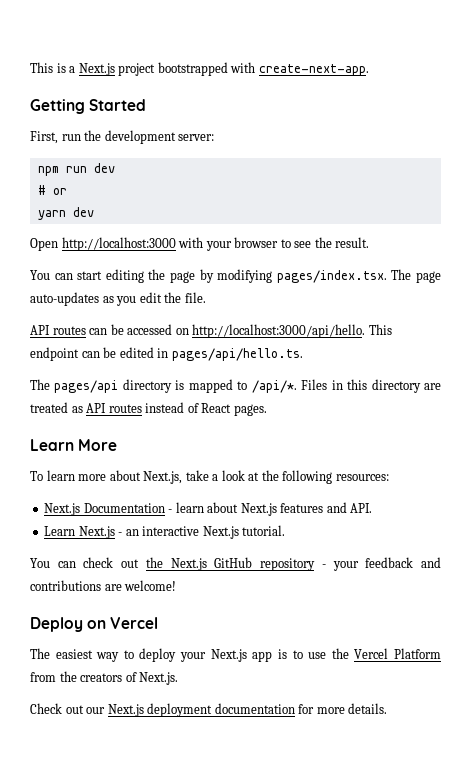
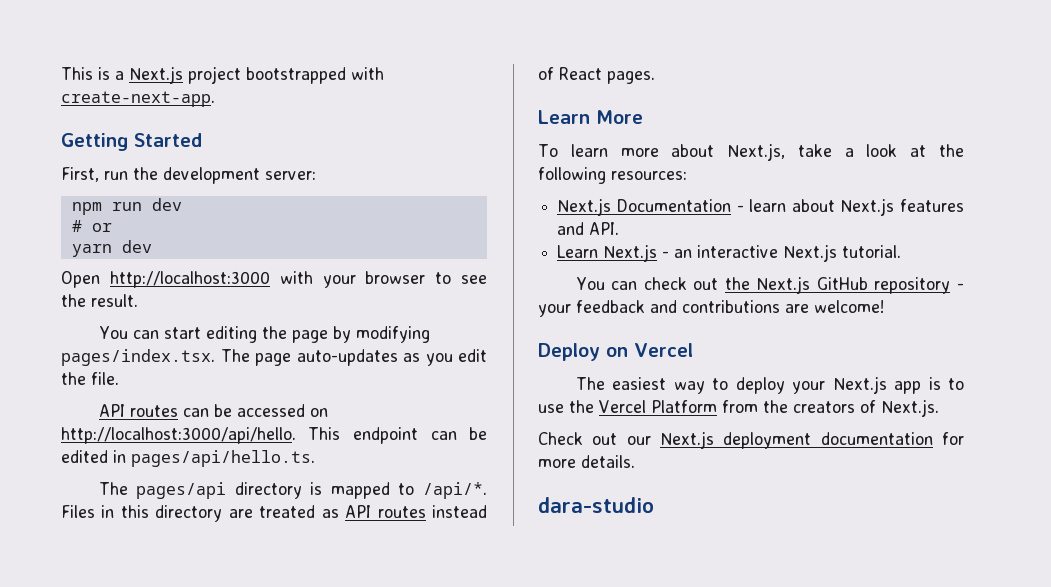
(388, 708) none -> [538,497,654,513] // dara-studio

